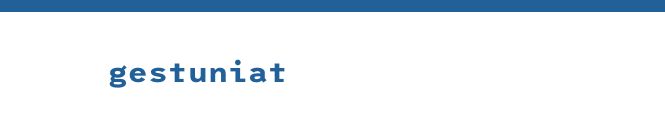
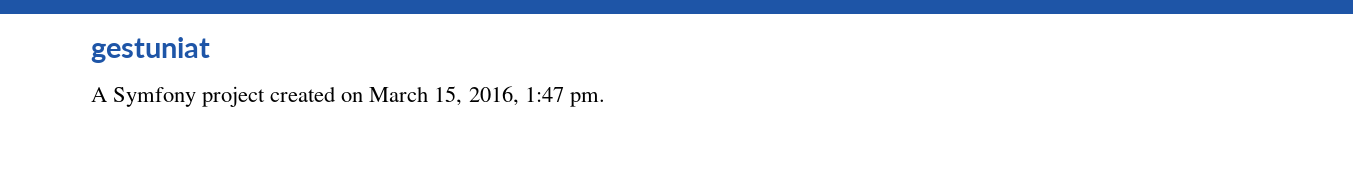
(288, 73) none -> [91,86,605,107] // A Symfony project created on March 15, 2016, 1:47 pm.

